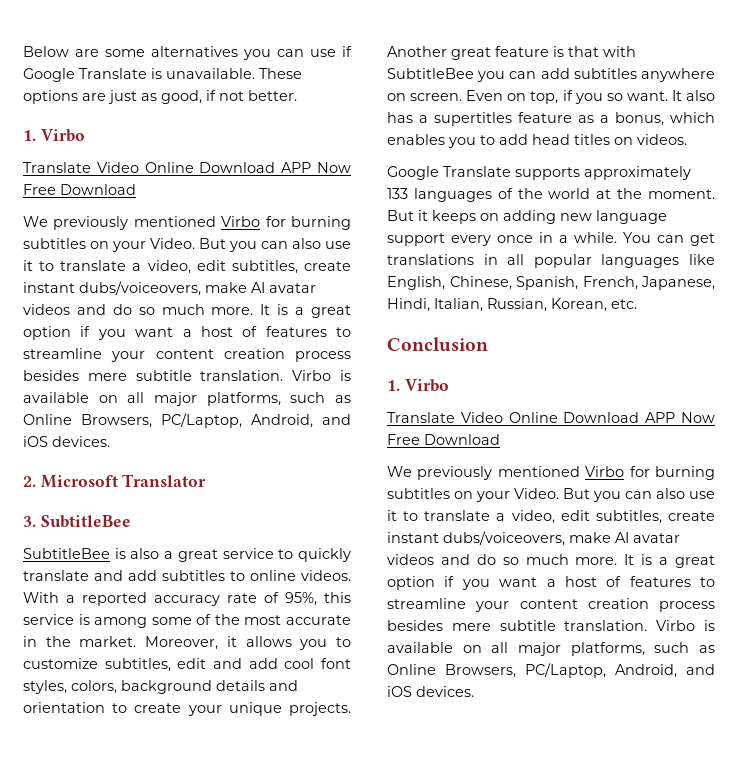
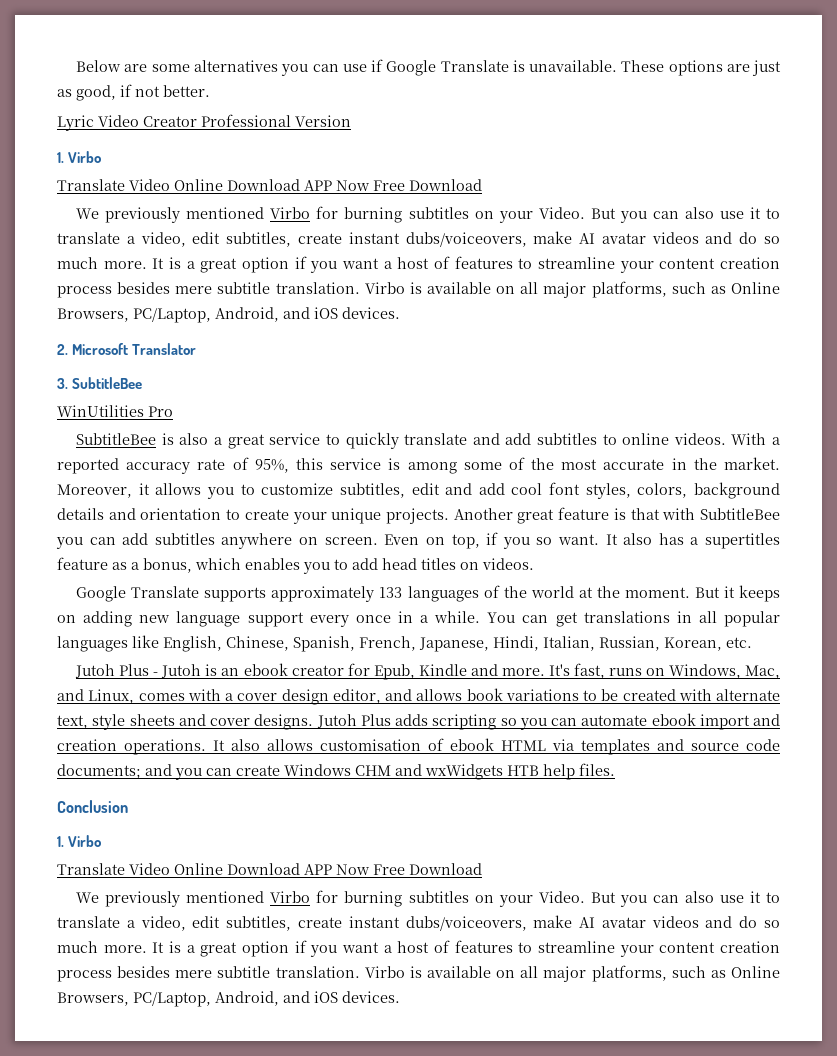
(297, 95) none -> [57,114,351,131] // Lyric Video Creator Professional Version
(131, 521) none -> [57,405,173,417] // WinUtilities Pro
(637, 304) none -> [75,663,781,680] [57,688,780,705] [57,713,780,730] [57,738,780,755] [57,763,615,780] // Jutoh Plus - Jutoh is an ebook creator for Epub, Kindle and more. It's fast, runs on Windows, Mac, and Linux, comes with a cover design editor, and allows book variations to be created with alternate text, style sheets and cover designs. Jutoh Plus adds scripting so you can automate ebook import and creation operations. It also allows customisation of ebook HTML via templates and source code documents; and you can create Windows CHM and wxWidgets HTB help files.

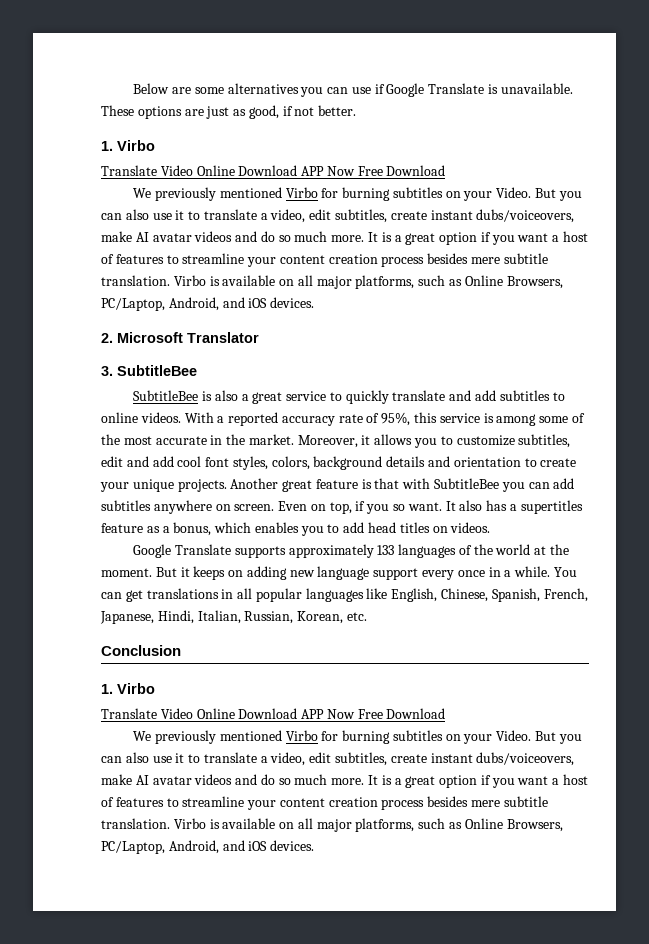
[57,114,351,131] // Lyric Video Creator Professional Version -> (357, 110) none
[57,405,173,417] // WinUtilities Pro -> (197, 370) none
[75,663,781,680] [57,688,780,705] [57,713,780,730] [57,738,780,755] [57,763,615,780] // Jutoh Plus - Jutoh is an ebook creator for Epub, Kindle and more. It's fast, runs on Windows, Mac, and Linux, comes with a cover design editor, and allows book variations to be created with alternate text, style sheets and cover designs. Jutoh Plus adds scripting so you can automate ebook import and creation operations. It also allows customisation of ebook HTML via templates and source code documents; and you can create Windows CHM and wxWidgets HTB help files. -> (367, 616) none

